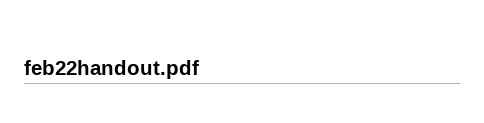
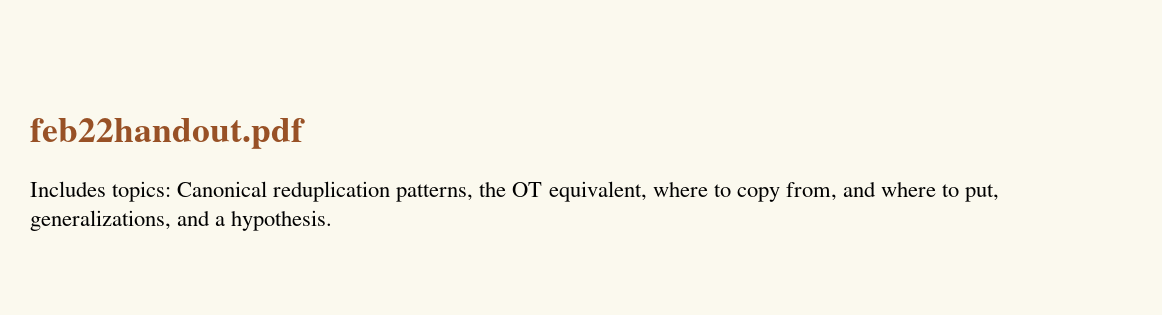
(199, 69) none -> [30,181,1000,202] [30,210,333,231] // Includes topics: Canonical reduplication patterns, the OT equivalent, where to copy from, and where to put, generalizations, and a hypothesis.

